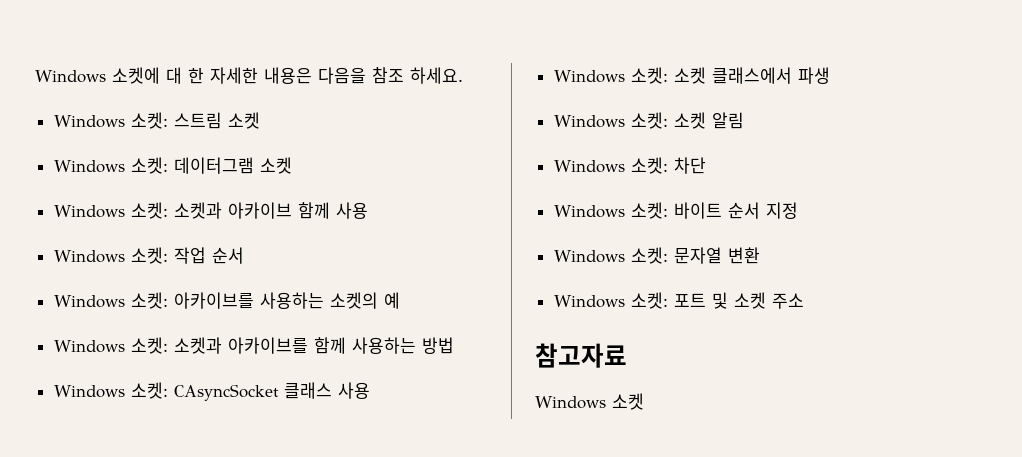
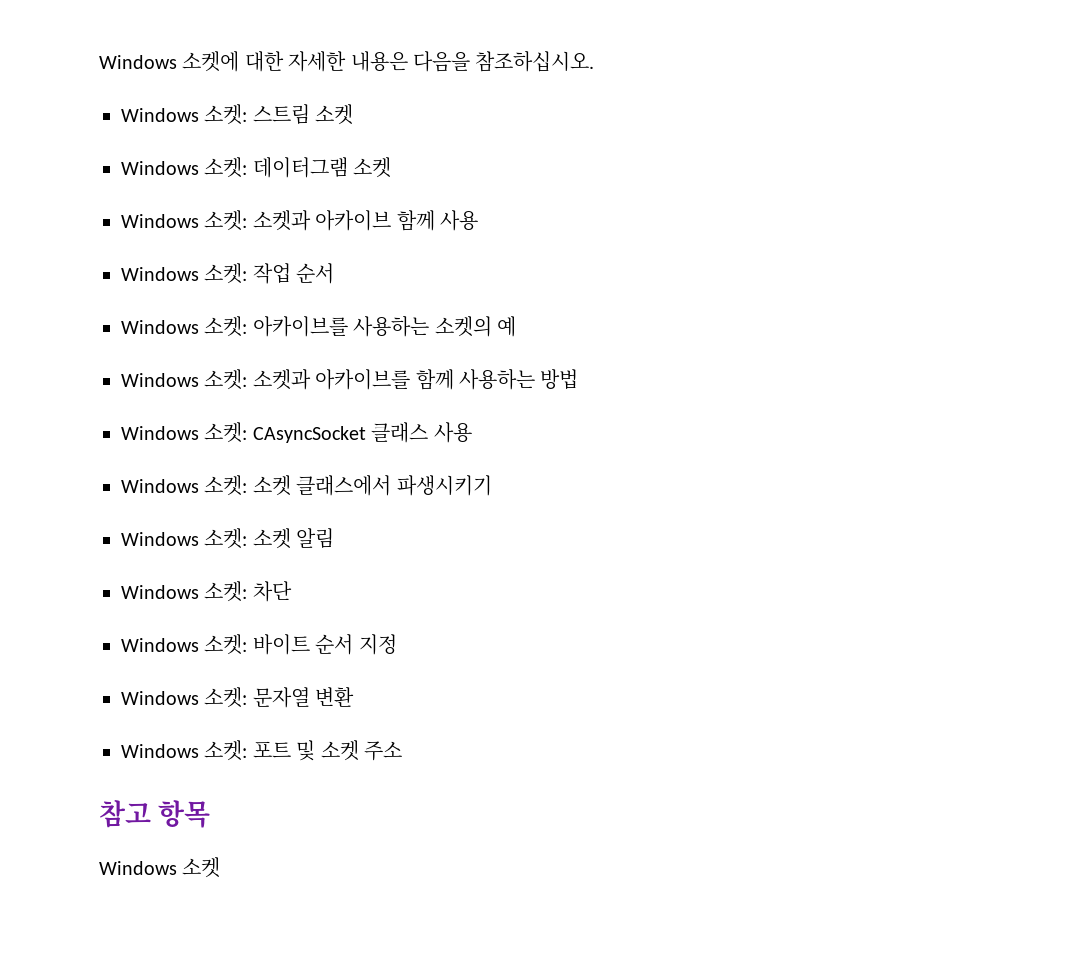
[166,67,204,84] 대 한 -> [244,51,284,72] 대한
[372,67,463,84] 참조 하세요. -> [475,51,595,72] 참조하십시오.
[797,67,830,84] 파생 -> [396,475,492,496] 파생시키기
[535,343,627,368] 참고자료 -> [99,800,211,828] 참고 항목

